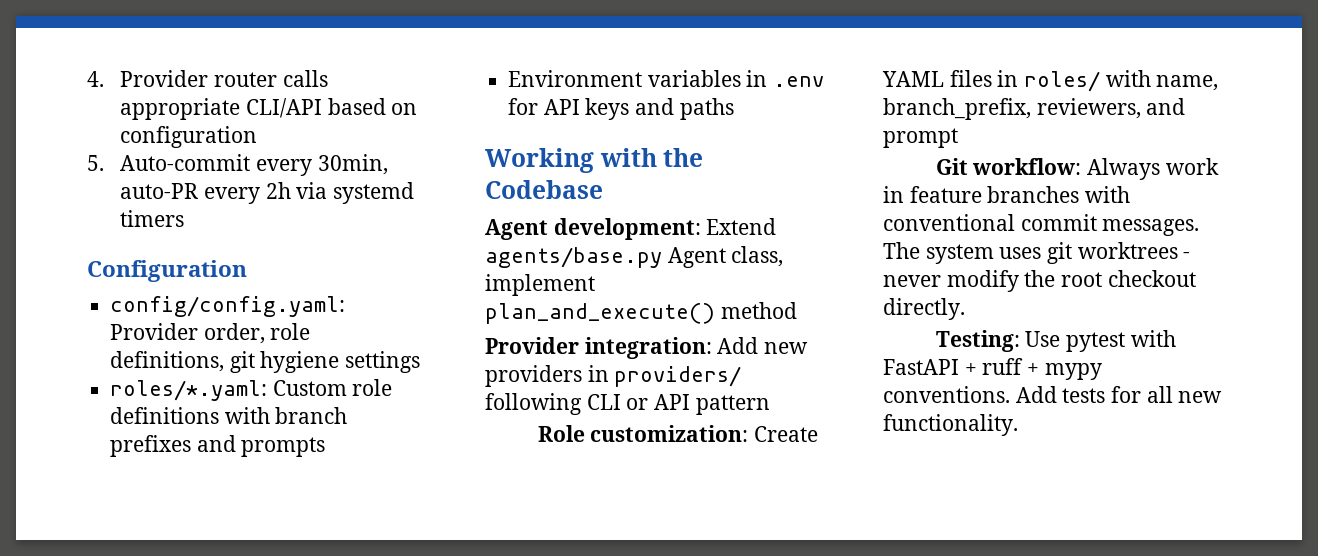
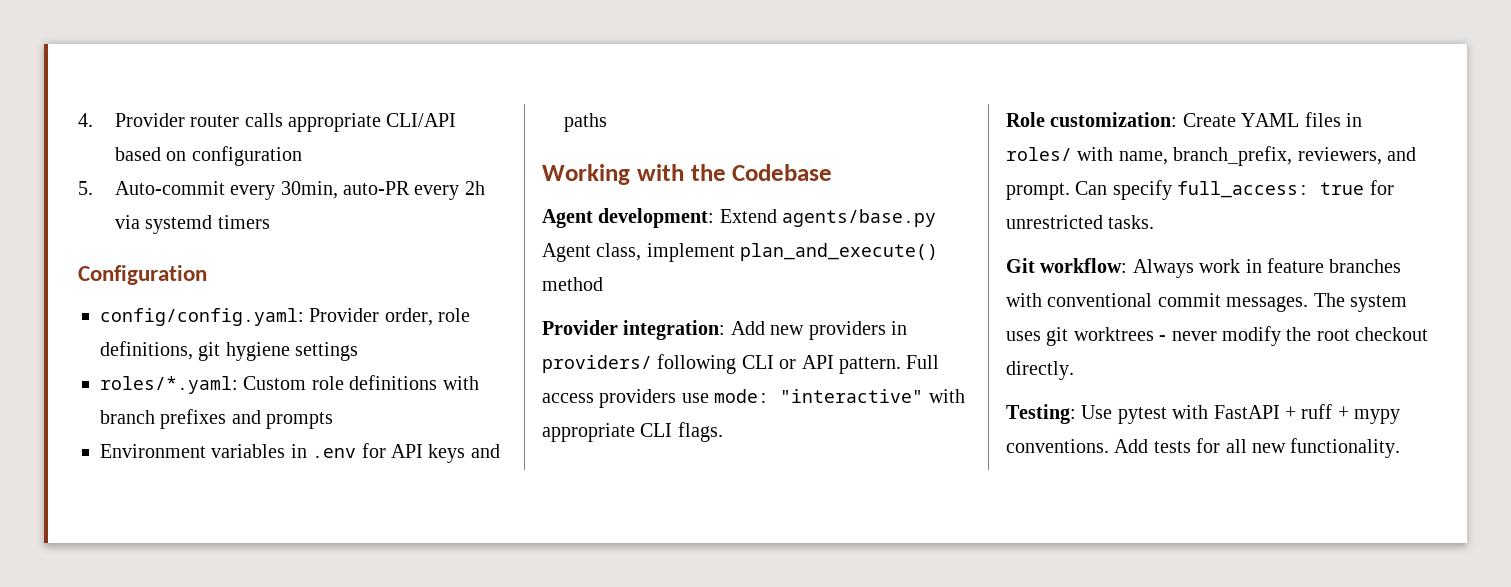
[695,395,770,415] pattern -> [839,355,940,374] [542,389,965,408] [542,422,723,442] pattern. Full access providers use mode: "interactive" with appropriate CLI flags.
[883,128,958,148] prompt -> [1006,180,1394,200] [1006,215,1155,229] prompt. Can specify full_access: true for unrestricted tasks.

